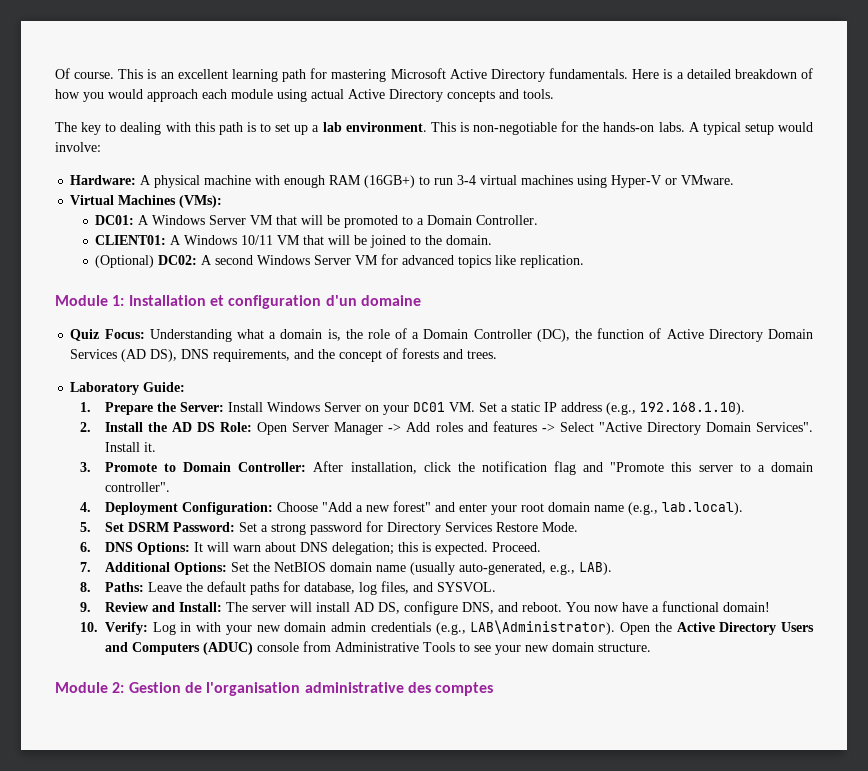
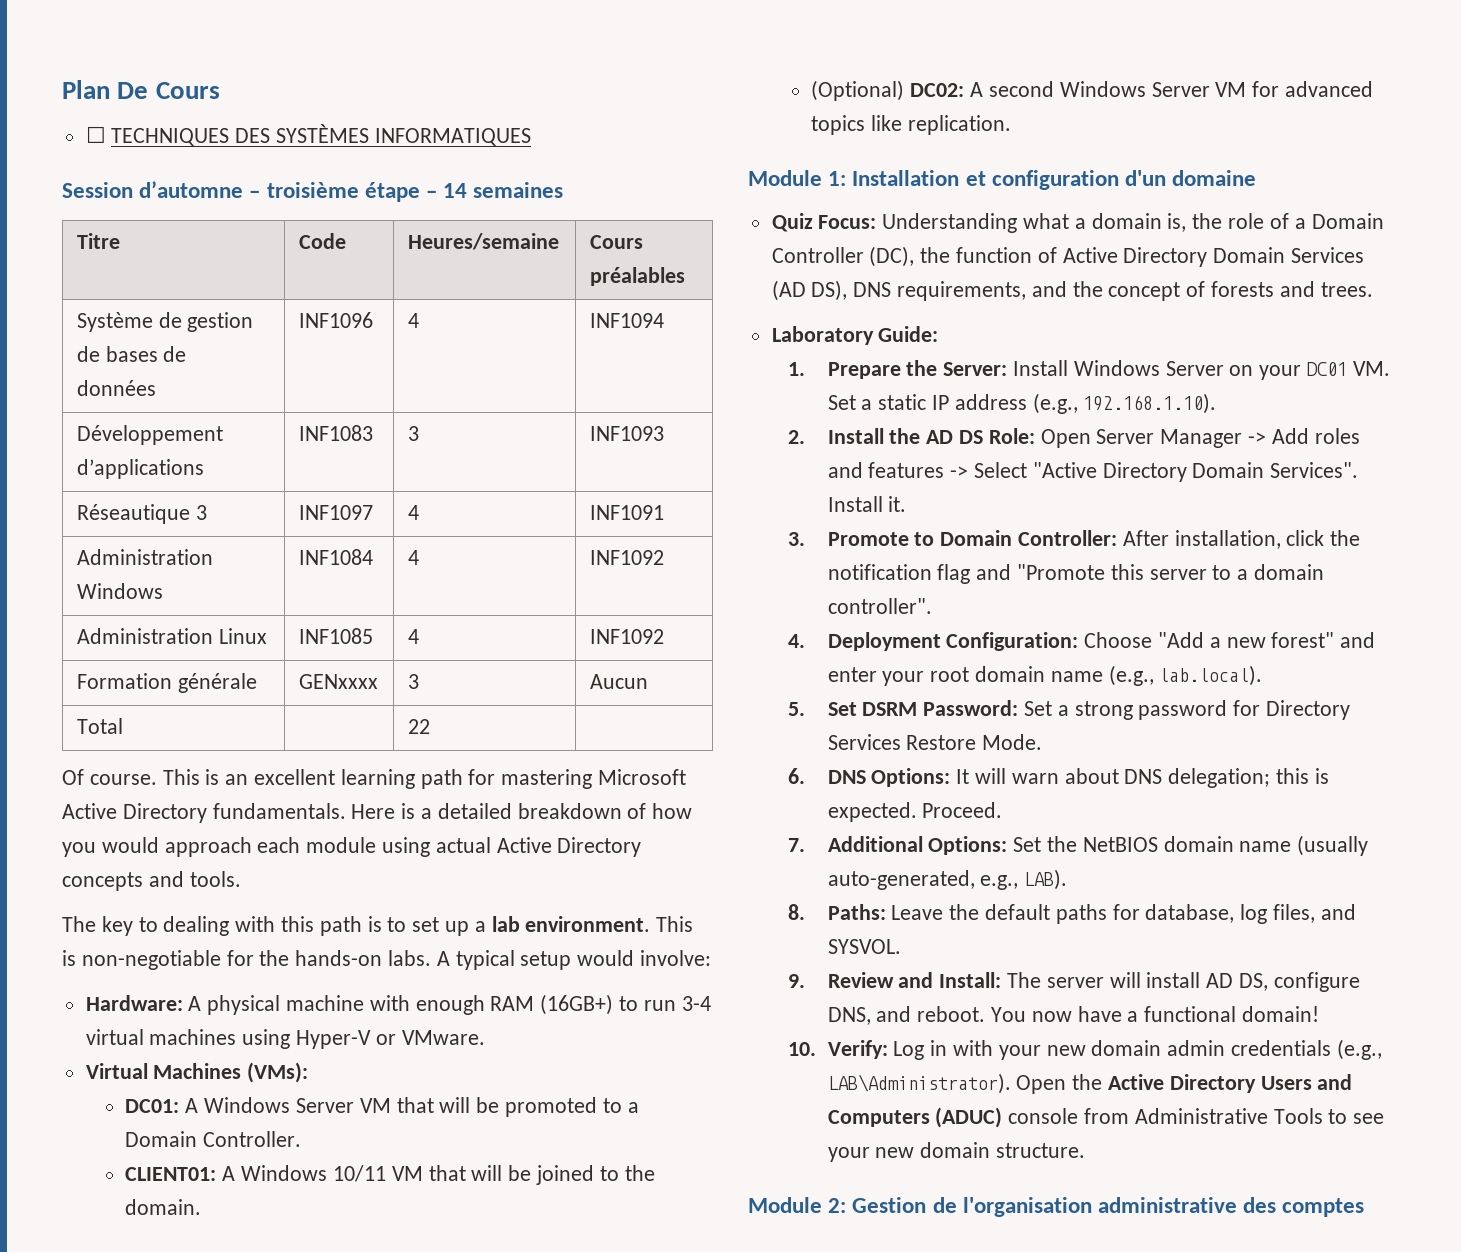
(55, 73) none -> [62,80,220,99] [85,124,531,146] [62,181,564,202] [76,233,120,249] [298,233,346,249] [407,233,559,250] [589,235,643,249] [589,267,685,286] [76,312,254,332] [76,346,187,362] [76,380,156,396] [298,312,373,328] [407,313,419,328] [589,313,664,328] [76,425,223,445] [76,459,204,479] [298,425,373,441] [407,426,419,441] [589,426,664,441] [76,504,207,524] [298,505,373,520] [407,505,419,520] [589,505,664,520] [76,549,213,565] [76,583,163,599] [298,549,373,565] [407,550,419,565] [589,550,664,565] [76,628,267,644] [298,628,373,644] [407,629,419,644] [589,629,664,644] [76,673,257,693] [298,674,378,689] [407,674,419,689] [589,674,648,689] [76,718,123,734] [407,719,430,734] Plan De Cours // ☐ TECHNIQUES DES SYSTÈMES INFORMATIQUES // Session d’automne – troisième étape – 14 semaines // Titre | Code | Heures/semaine | Cours préalables // Système de gestion de bases de données | INF1096 | 4 | INF1094 // Développement d’applications | INF1083 | 3 | INF1093 // Réseautique 3 | INF1097 | 4 | INF1091 // Administration Windows | INF1084 | 4 | INF1092 // Administration Linux | INF1085 | 4 | INF1092 // Formation générale | GENxxxx | 3 | Aucun // Total | | 22 | //

